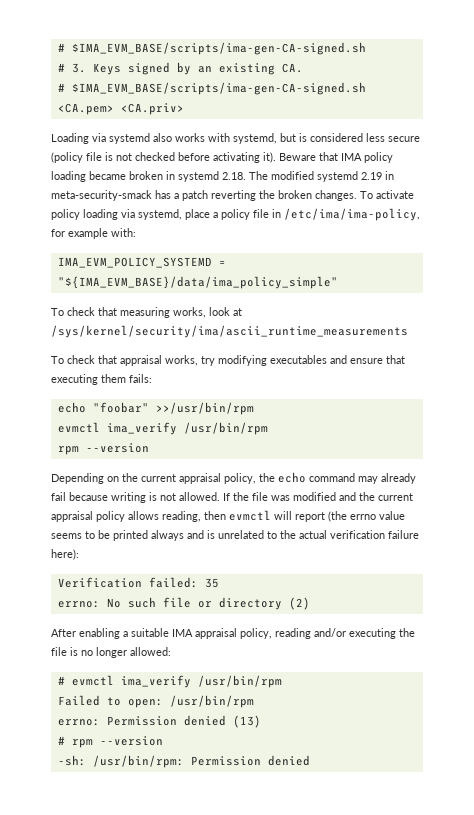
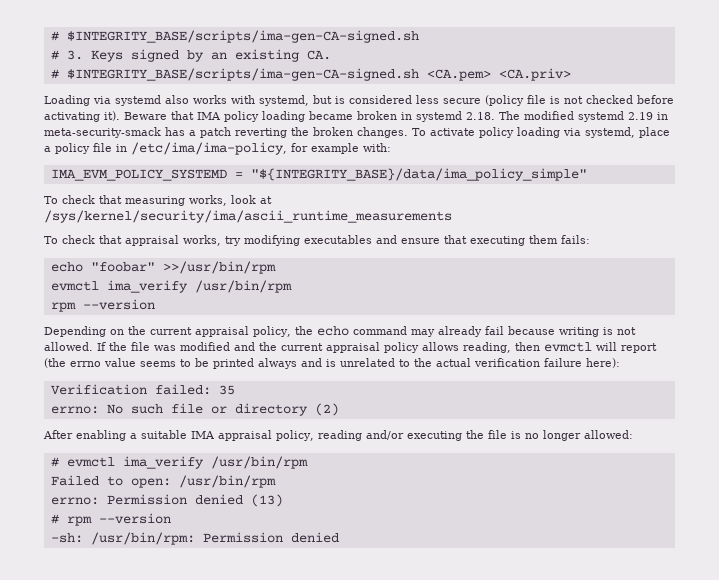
[57,42,366,55] # $IMA_EVM_BASE/scripts/ima-gen-CA-signed.sh -> [50,30,419,43] # $INTEGRITY_BASE/scripts/ima-gen-CA-signed.sh
[71,82,366,95] $IMA_EVM_BASE/scripts/ima-gen-CA-signed.sh -> [66,68,419,81] $INTEGRITY_BASE/scripts/ima-gen-CA-signed.sh
[57,276,338,289] "${IMA_EVM_BASE}/data/ima_policy_simple" -> [250,168,587,181] "${INTEGRITY_BASE}/data/ima_policy_simple"

